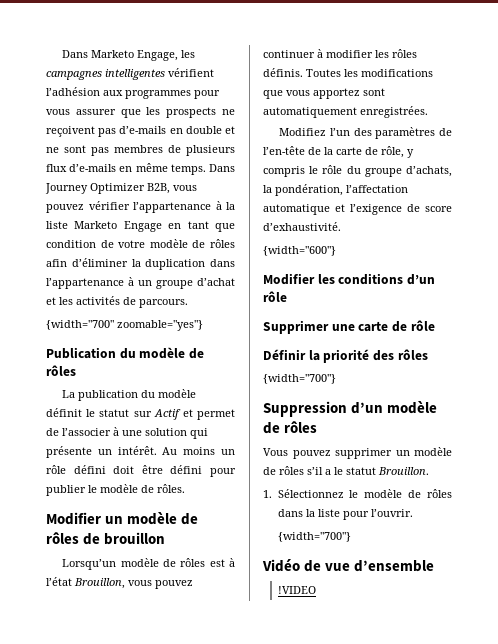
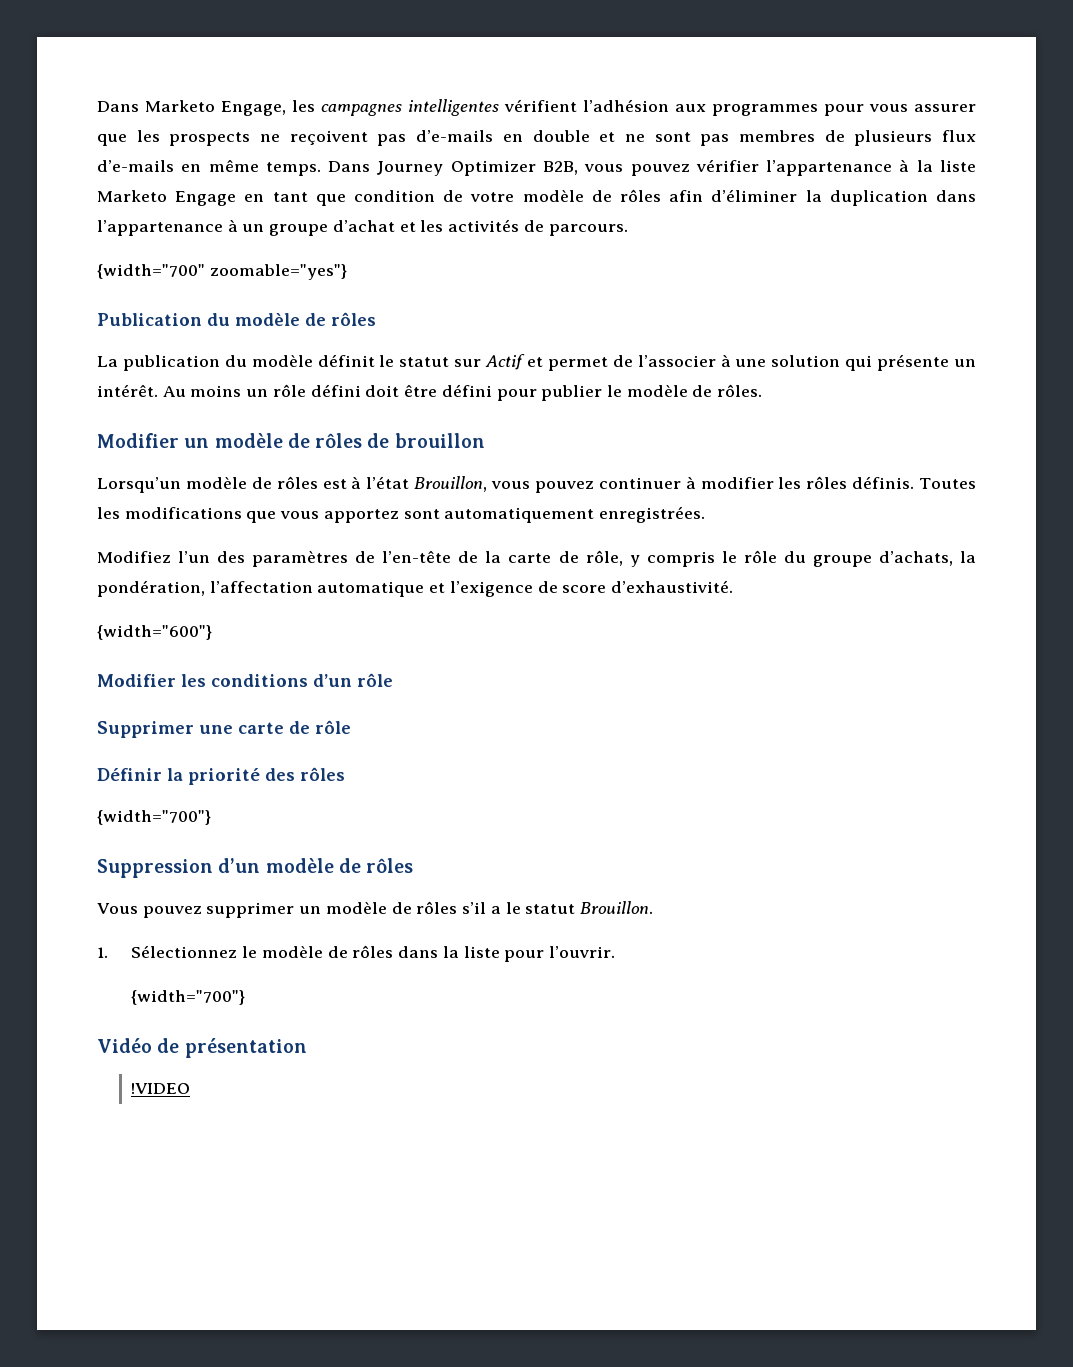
[325,560,435,572] vue d’ensemble -> [184,1038,307,1058] présentation

